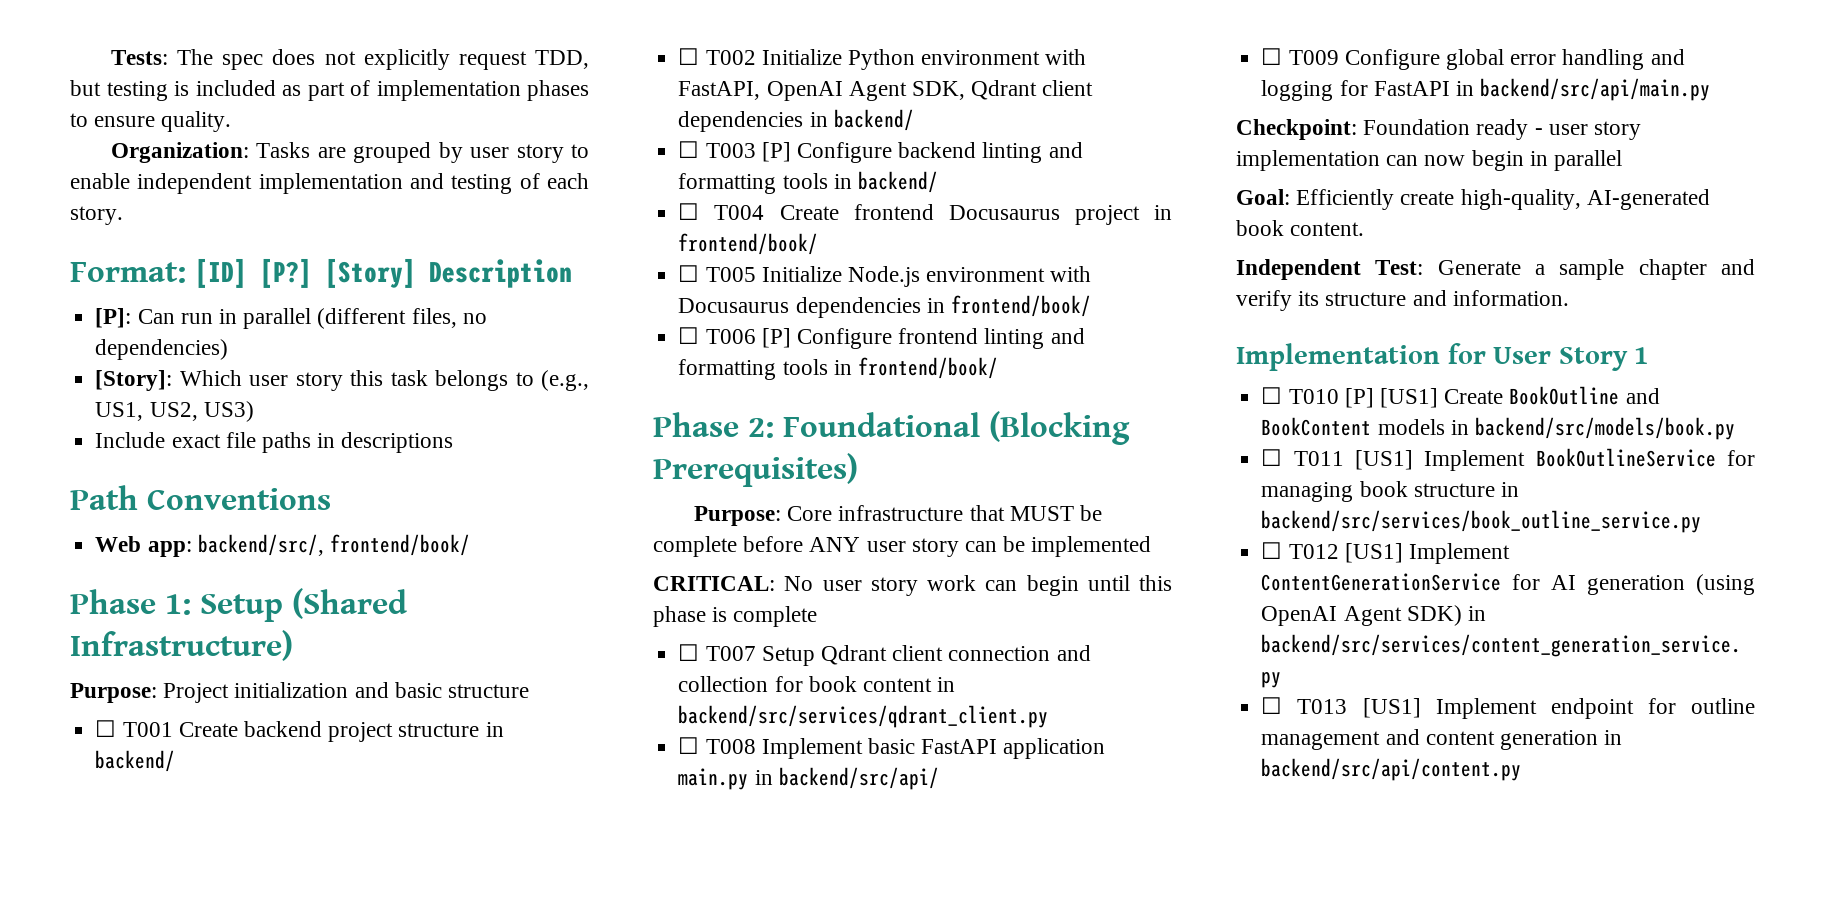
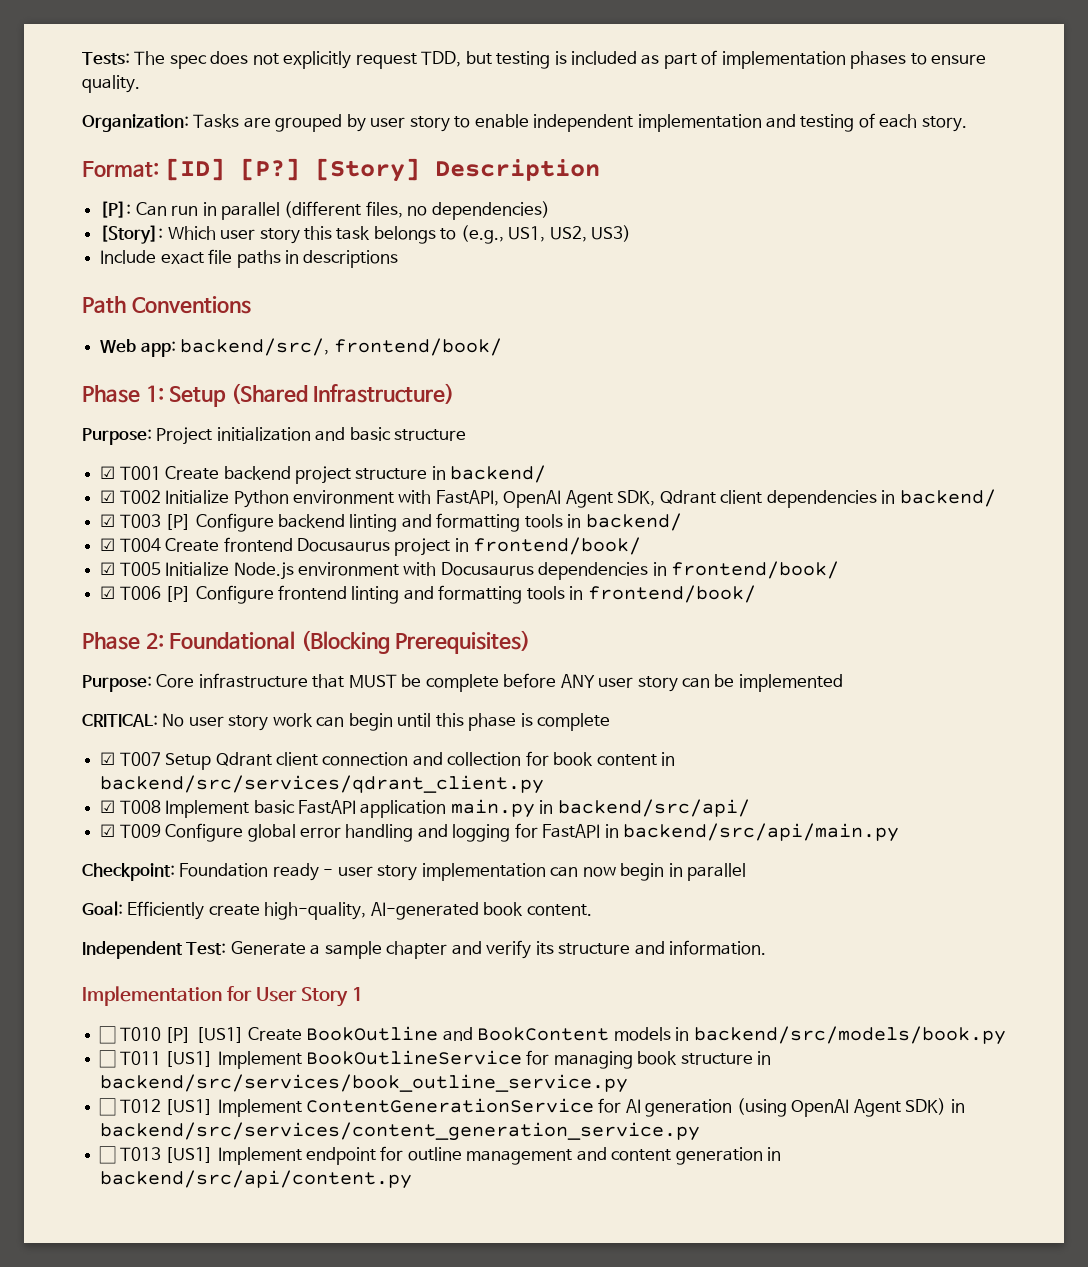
[95,720,117,737] ☐ -> [100,466,116,479] ☑
[678,48,700,65] ☐ -> [100,490,116,503] ☑
[678,141,700,158] ☐ -> [100,514,116,527] ☑
[678,203,700,220] ☐ -> [100,538,116,551] ☑
[678,265,700,282] ☐ -> [100,562,116,575] ☑
[678,327,700,344] ☐ -> [100,586,116,599] ☑
[678,644,700,661] ☐ -> [100,752,116,765] ☑
[678,737,700,754] ☐ -> [100,800,116,813] ☑
[1261,48,1283,65] ☐ -> [100,824,116,837] ☑

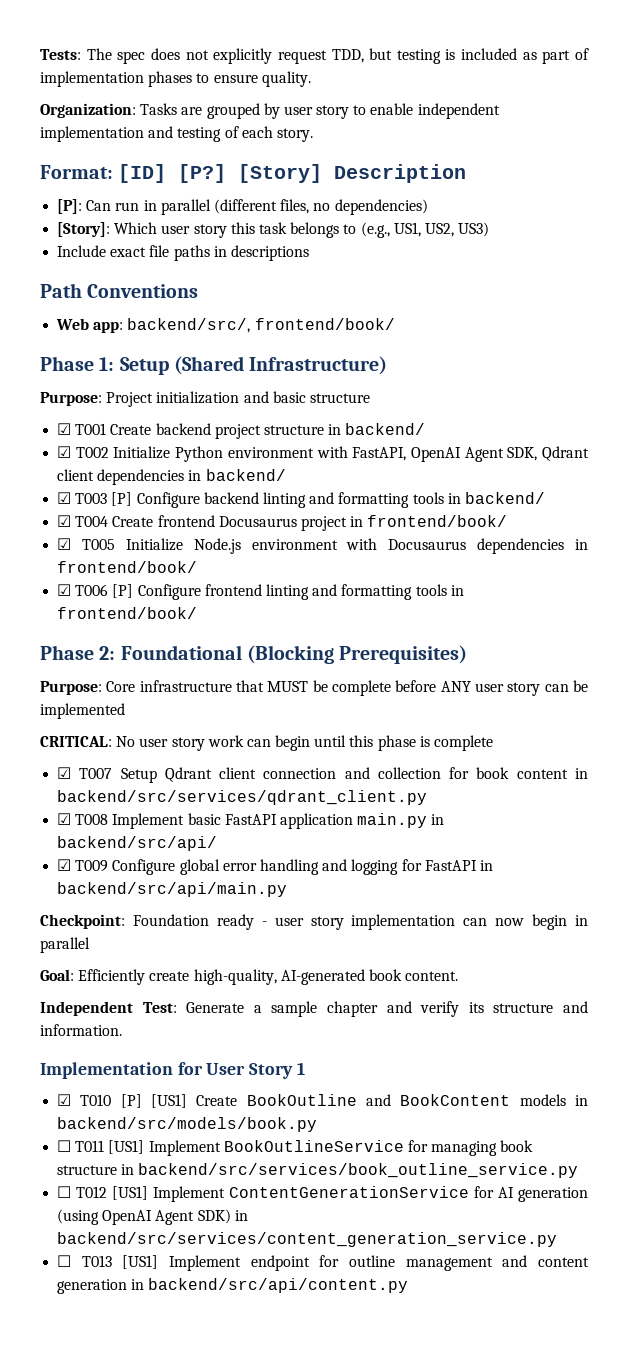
[99,1026,117,1044] ☐ -> [57,1094,72,1106] ☑

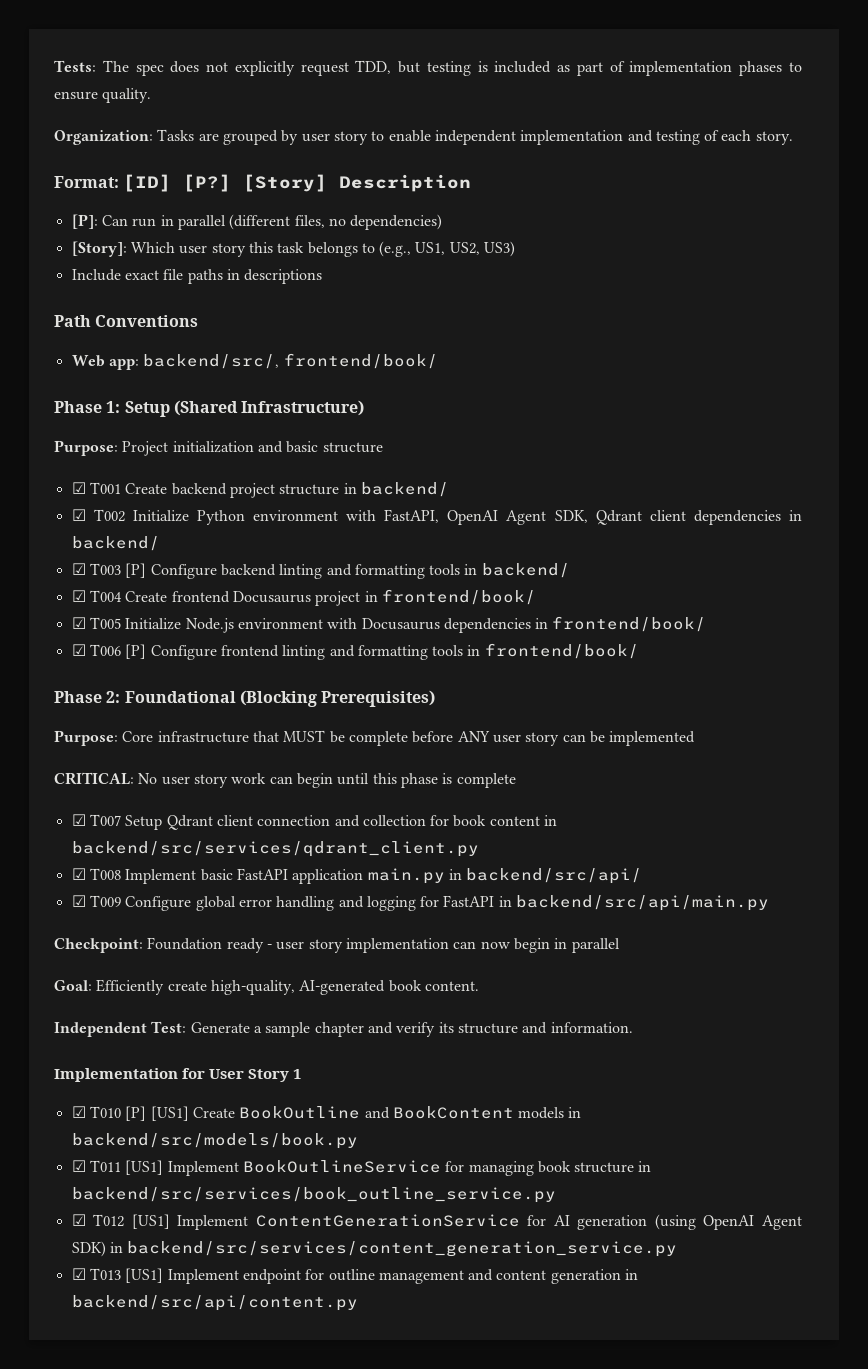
[57,1140,72,1152] ☐ -> [71,1160,86,1172] ☑
[57,1186,72,1198] ☐ -> [71,1214,86,1226] ☑
[57,1255,72,1267] ☐ -> [71,1268,86,1280] ☑

